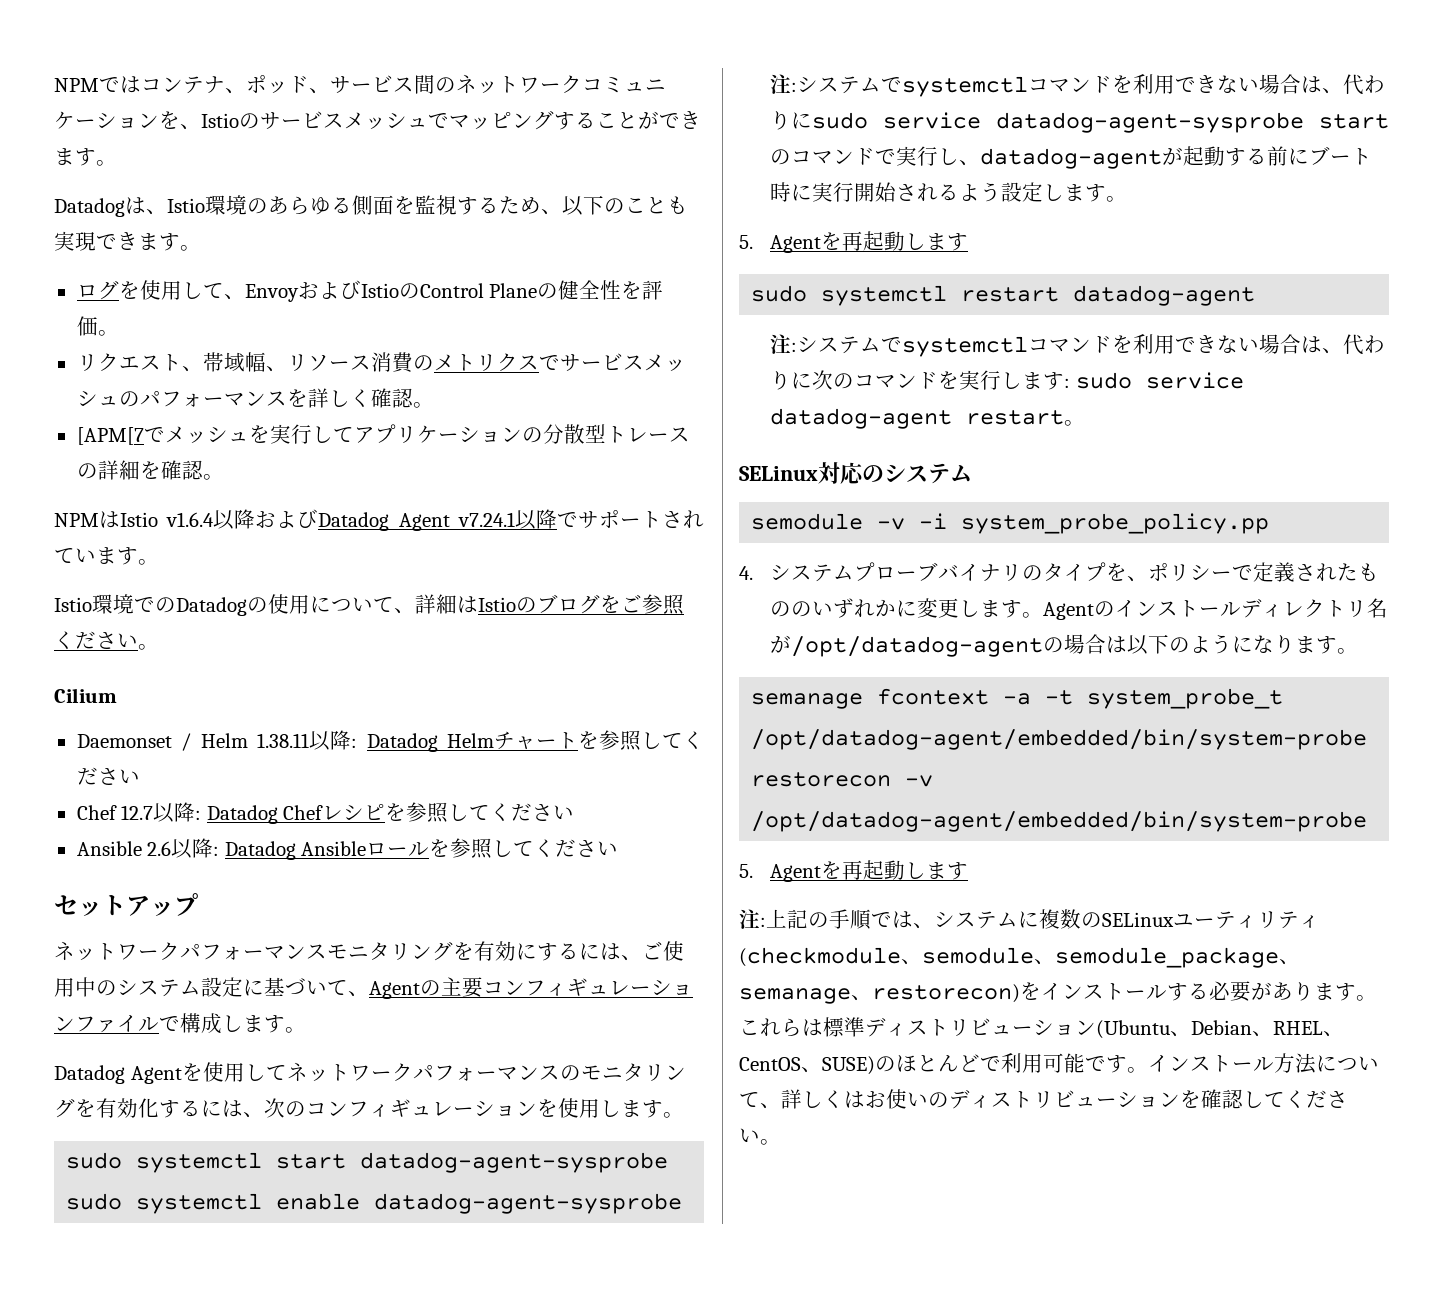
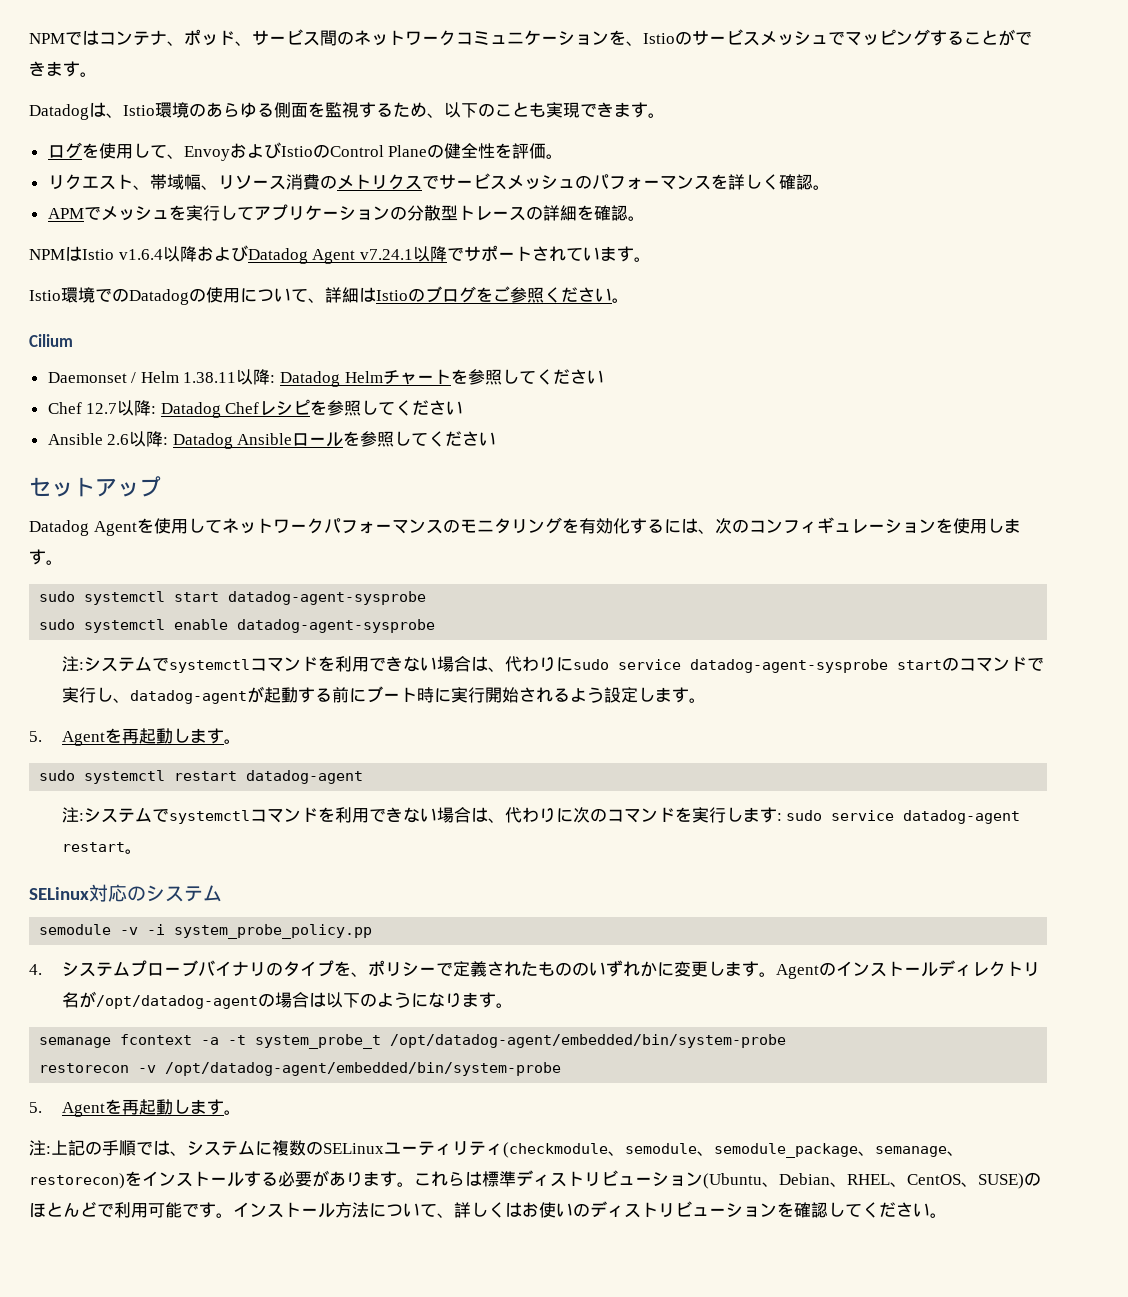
[76,427,144,445] [APM[7 -> [47,208,84,219] APM
[54,941,684,961] [54,977,693,999] [54,1013,306,1034] // ネットワークパフォーマンスモニタリングを有効にするには、ご使用中のシステム設定に基づいて、Agentの主要コンフィギュレーションファイルで構成します。 -> (161, 486) none
(969, 242) none -> [223,739,241,744] 。
(969, 871) none -> [223,1110,241,1115] 。

